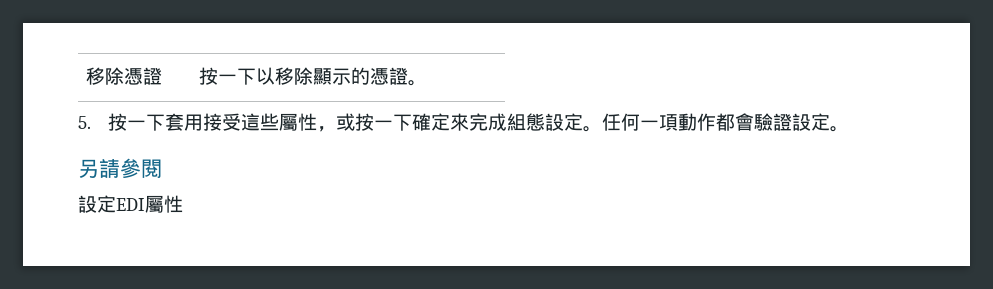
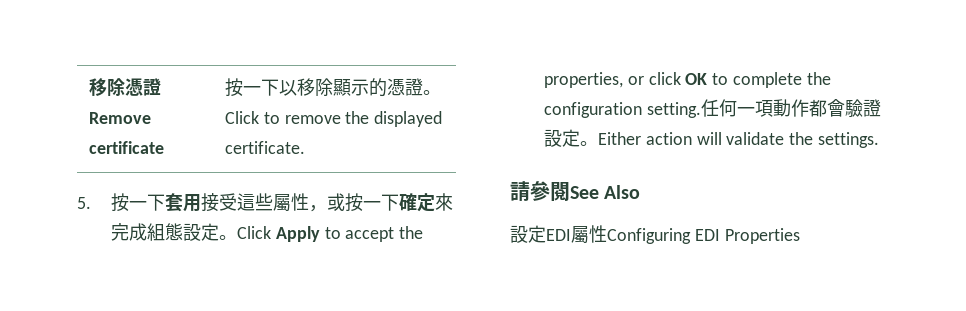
(163, 76) none -> [88,112,151,124] [88,141,164,154] Remove certificate
(428, 83) none -> [224,111,443,127] [224,141,305,154] Click to remove the displayed certificate.
(603, 129) none -> [236,226,424,242] [543,72,832,88] [543,102,701,118] Click Apply to accept the properties, or click OK to complete the configuration setting.
[78,159,99,178] // 另 -> [597,132,880,148] Either action will validate the settings. //
(162, 168) none -> [570,185,641,199] See Also
(183, 204) none -> [607,228,800,244] Configuring EDI Properties

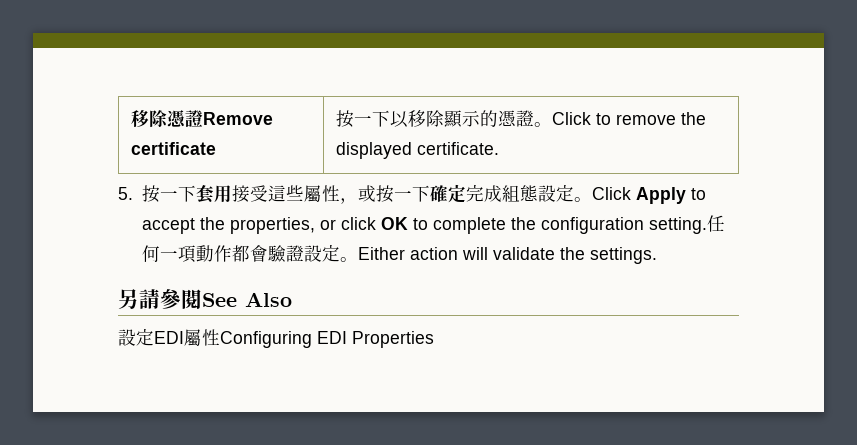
[434,193,453,211] 來 -> (466, 193) none
(880, 140) none -> [118,289,139,309] 另

